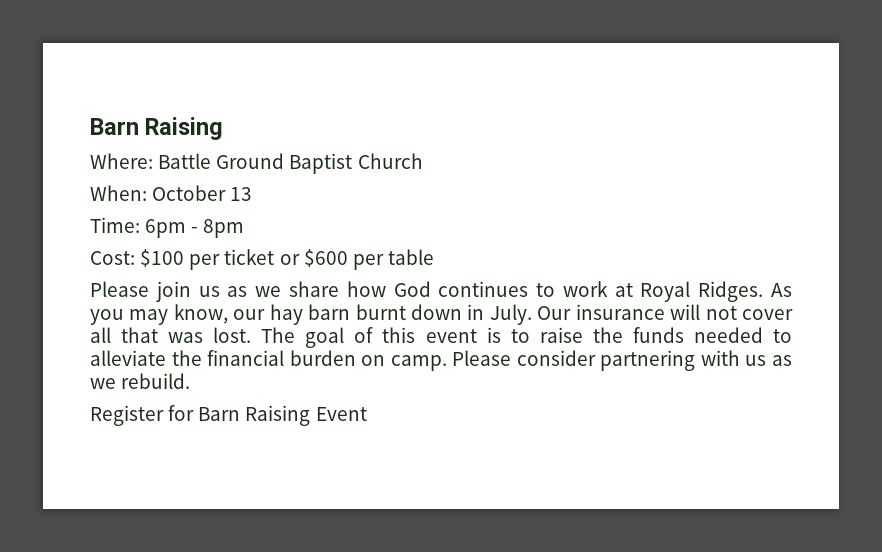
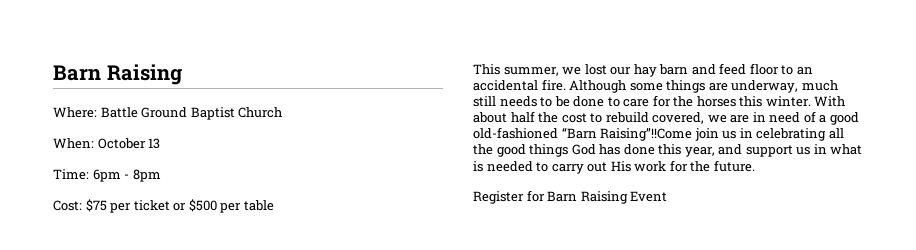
[140,249,185,267] $100 -> [85,199,107,212] $75
[303,249,348,267] $600 -> [188,199,217,212] $500
[90,281,793,302] [90,304,794,325] [90,327,793,348] [90,350,792,371] [90,373,191,389] Please join us as we share how God continues to work at Royal Ridges. As you may know, our hay barn burnt down in July. Our insurance will not cover all that was lost. The goal of this event is to raise the funds needed to alleviate the financial burden on camp. Please consider partnering with us as we rebuild. -> [473,63,813,77] [473,79,838,93] [473,95,846,107] [473,111,859,125] [473,127,844,141] [473,144,863,157] [473,160,755,174] This summer, we lost our hay barn and feed floor to an accidental fire. Although some things are underway, much still needs to be done to care for the horses this winter. With about half the cost to rebuild covered, we are in need of a good old-fashioned “Barn Raising”!!Come join us in celebrating all the good things God has done this year, and support us in what is needed to carry out His work for the future.

